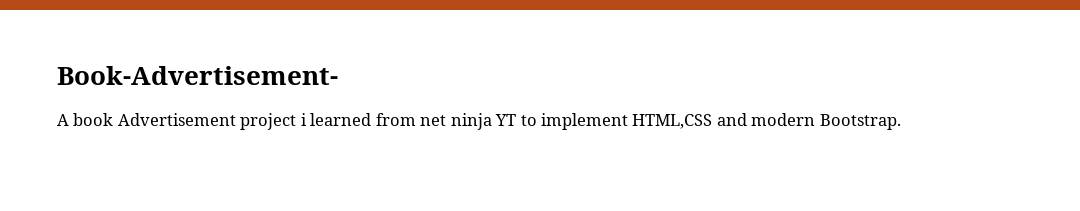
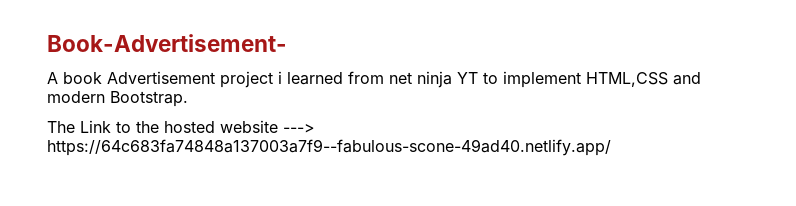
(901, 122) none -> [47,120,315,133] [47,139,611,156] // The Link to the hosted website ---> https://64c683fa74848a137003a7f9--fabulous-scone-49ad40.netlify.app/

